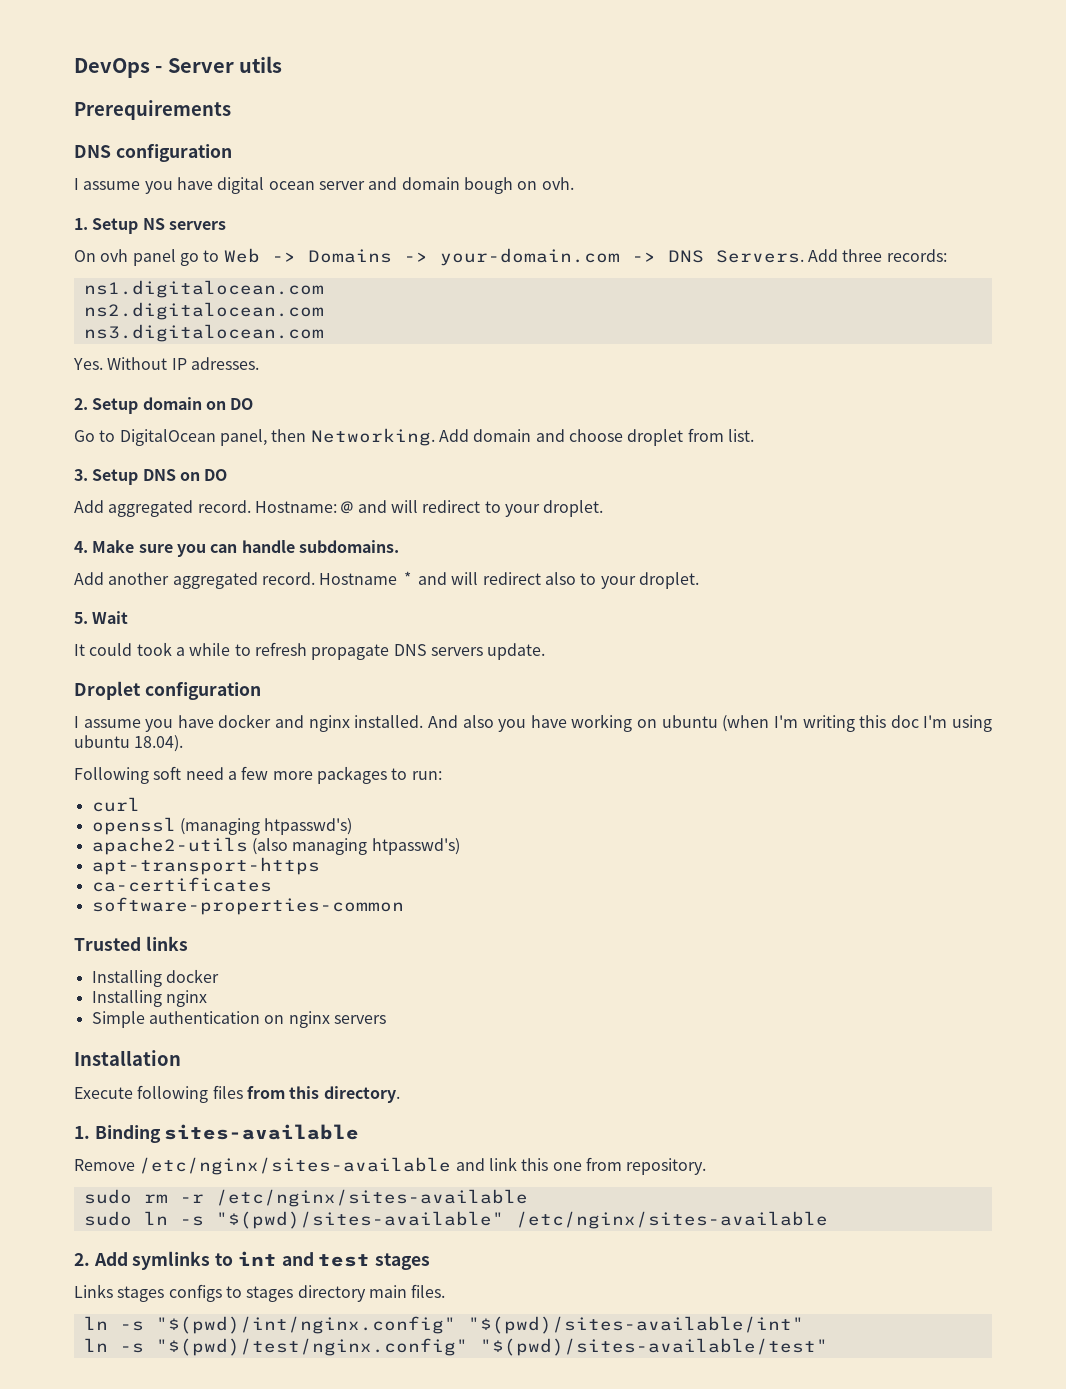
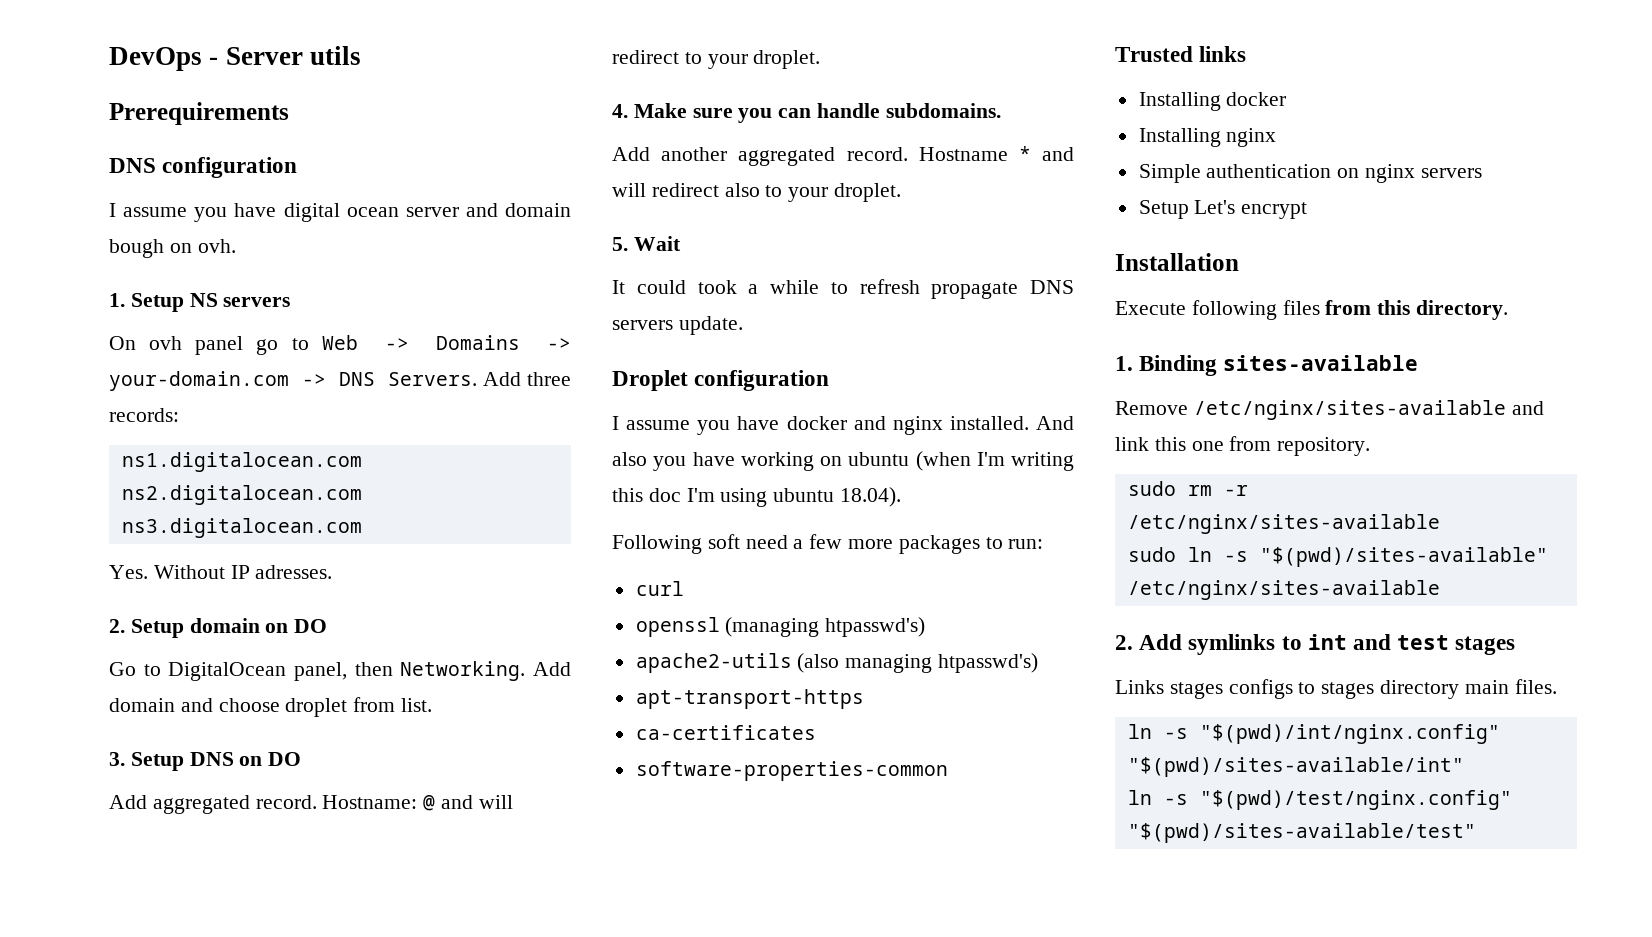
(386, 1019) none -> [1138,200,1308,219] // Setup Let's encrypt

